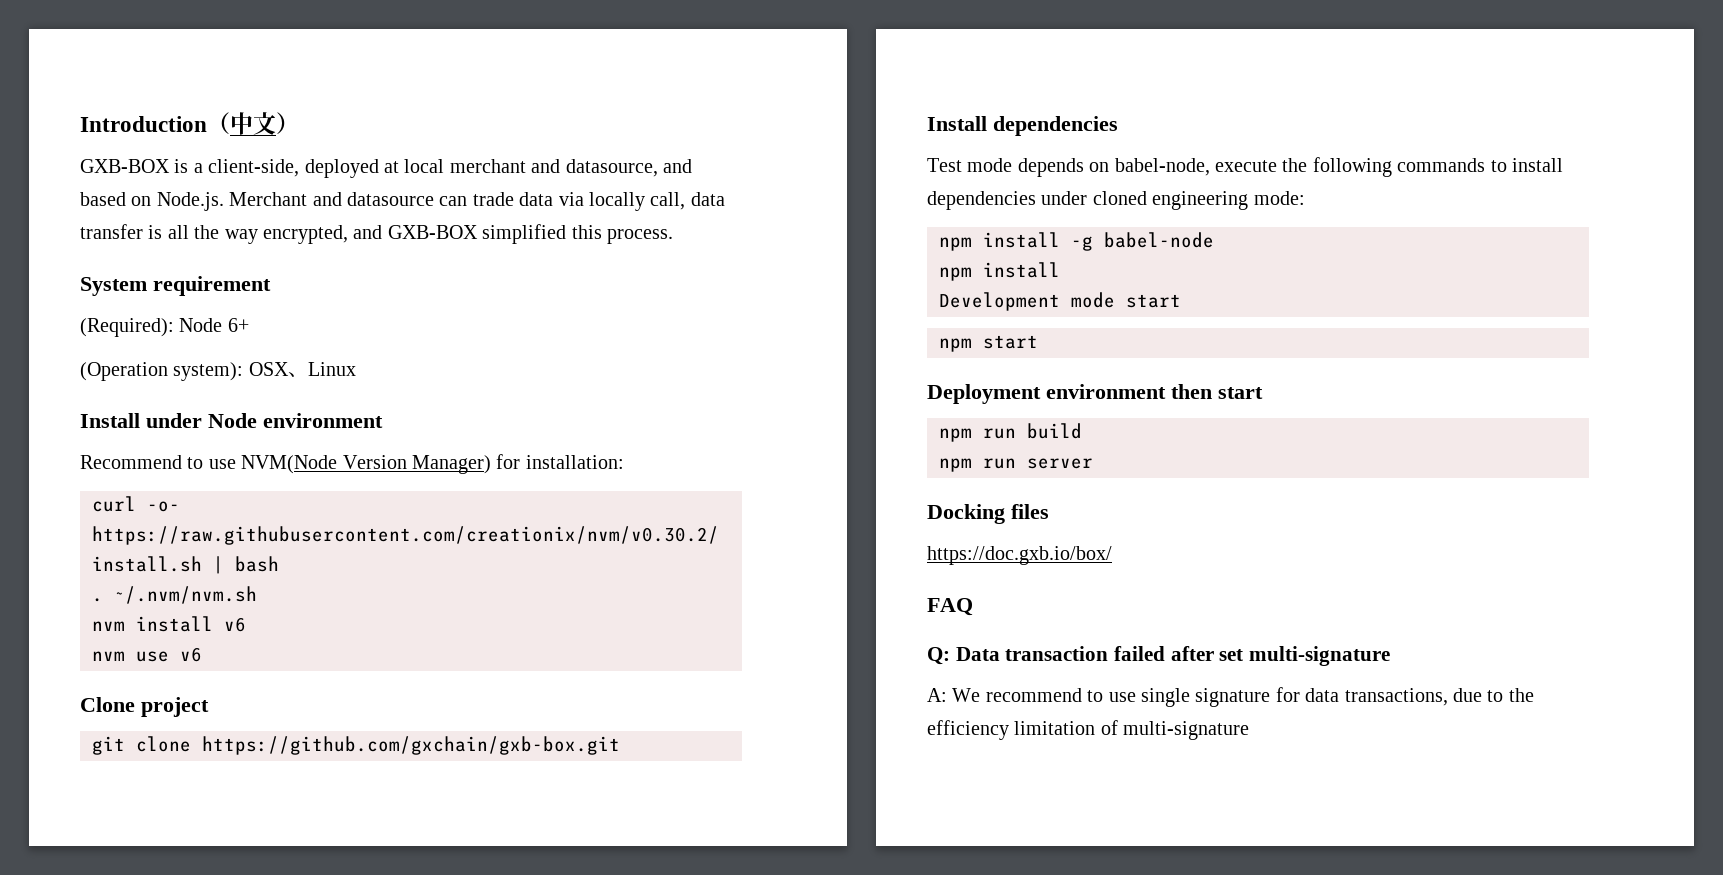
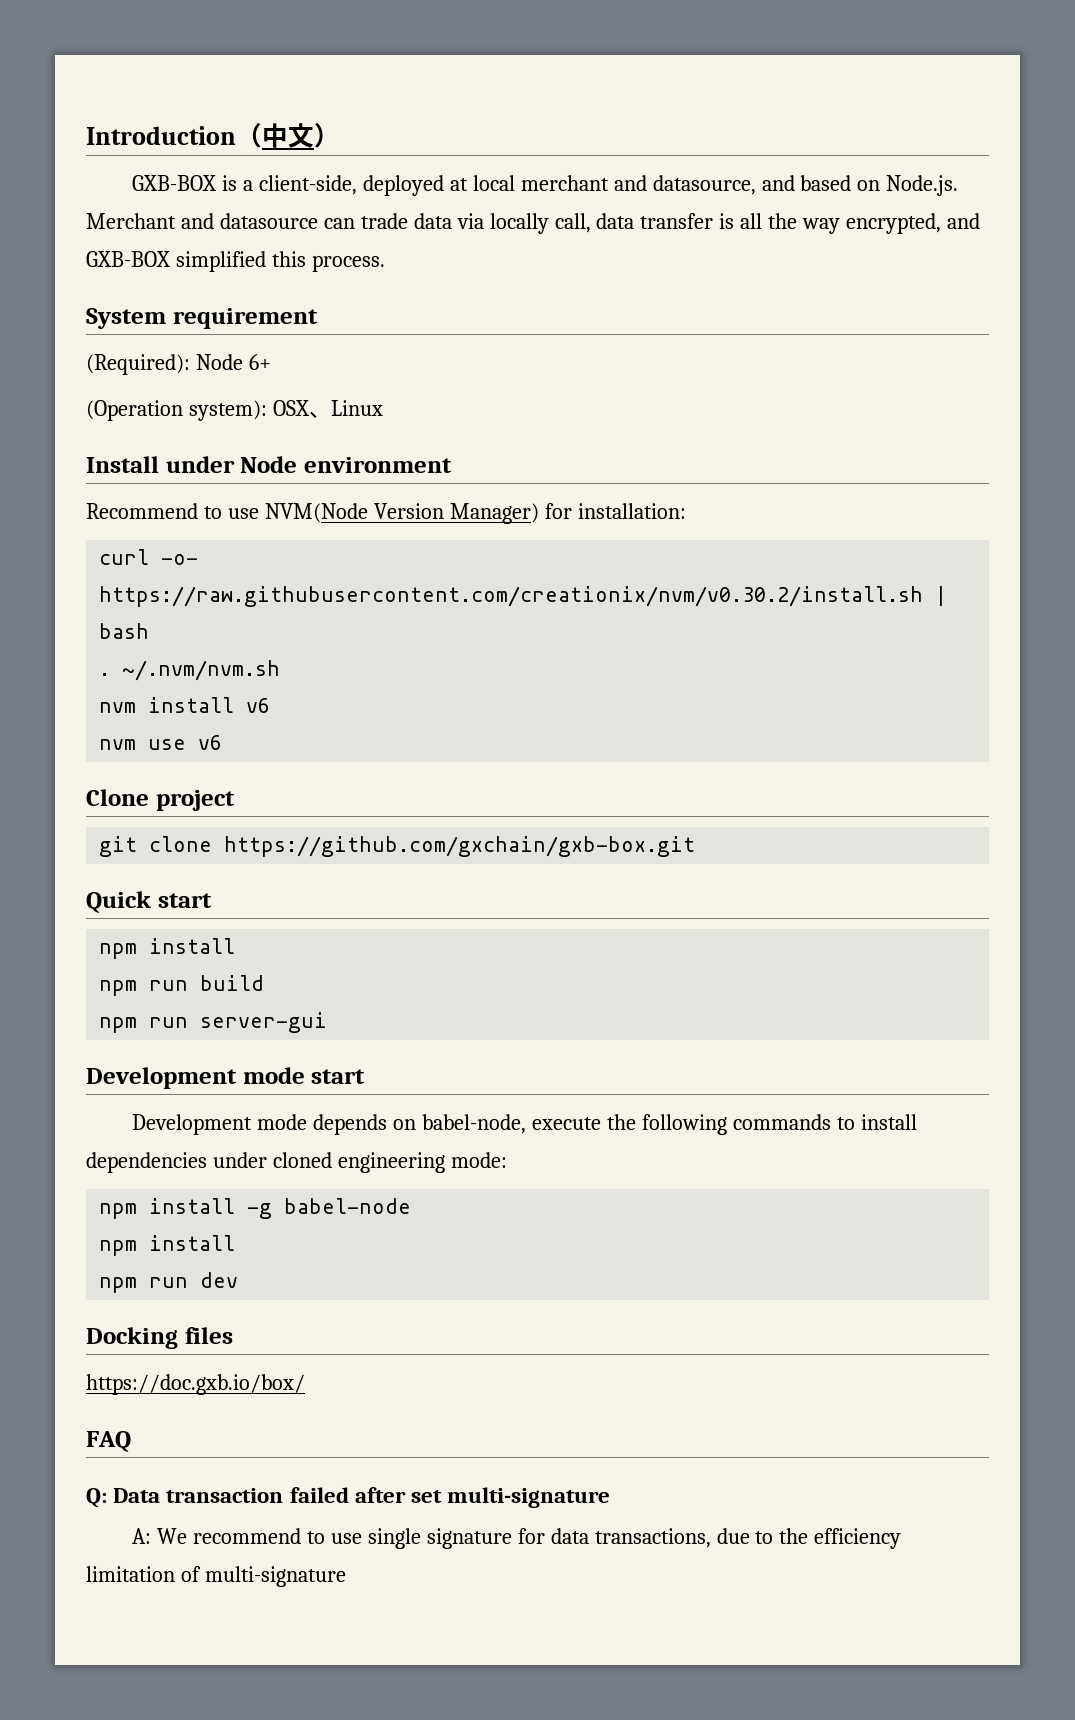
[927,116,1118,136] [927,158,962,172] Install dependencies // Test -> [86,891,212,913] [99,938,236,959] [99,975,265,996] [99,1012,328,1033] [86,1067,366,1089] [132,1114,253,1135] Quick start // npm install // npm run build // npm run server-gui // Development mode start // Development
[939,292,1181,311] [939,335,1038,352] [927,384,1263,404] [939,423,1082,442] [939,458,1093,472] Development mode start // npm start // Deployment environment then start // npm run build // npm run server -> [99,1272,239,1293] npm run dev

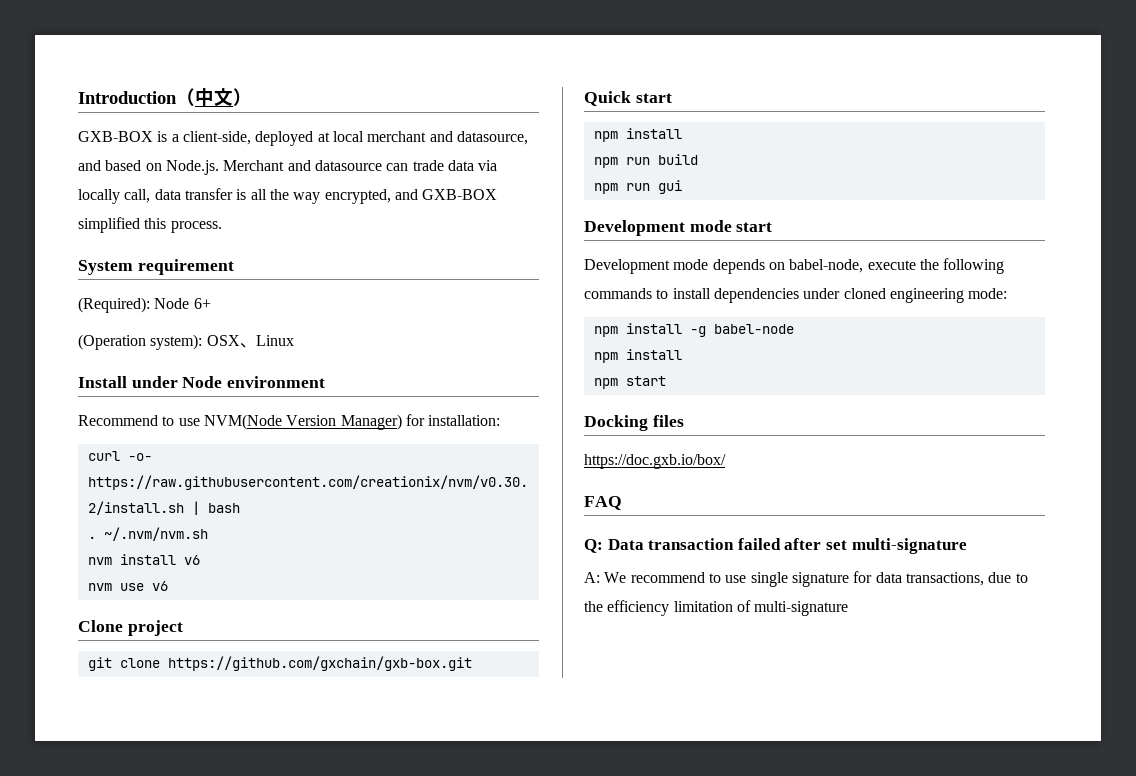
[200,1012,328,1033] server-gui -> [657,180,682,194] gui
[149,1272,239,1288] run dev -> [625,376,666,386] start

